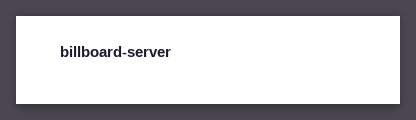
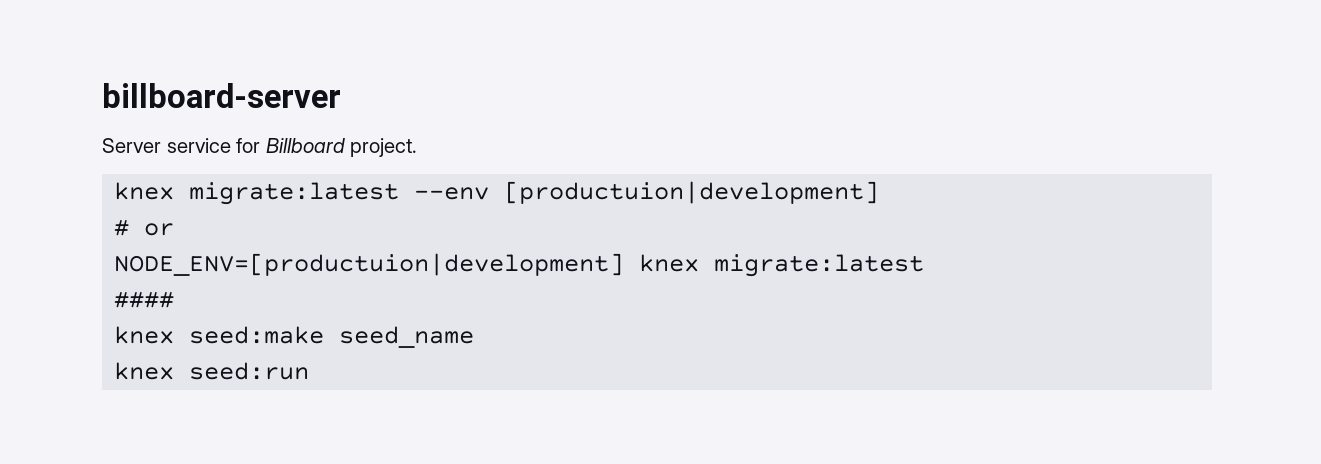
(171, 51) none -> [102,138,418,157] [114,181,880,205] [114,219,175,236] [114,253,925,277] [114,291,175,308] [114,326,475,348] [114,362,310,380] // Server service for Billboard project. // knex migrate:latest --env [productuion|development] // # or // NODE_ENV=[productuion|development] knex migrate:latest // #### // knex seed:make seed_name // knex seed:run

